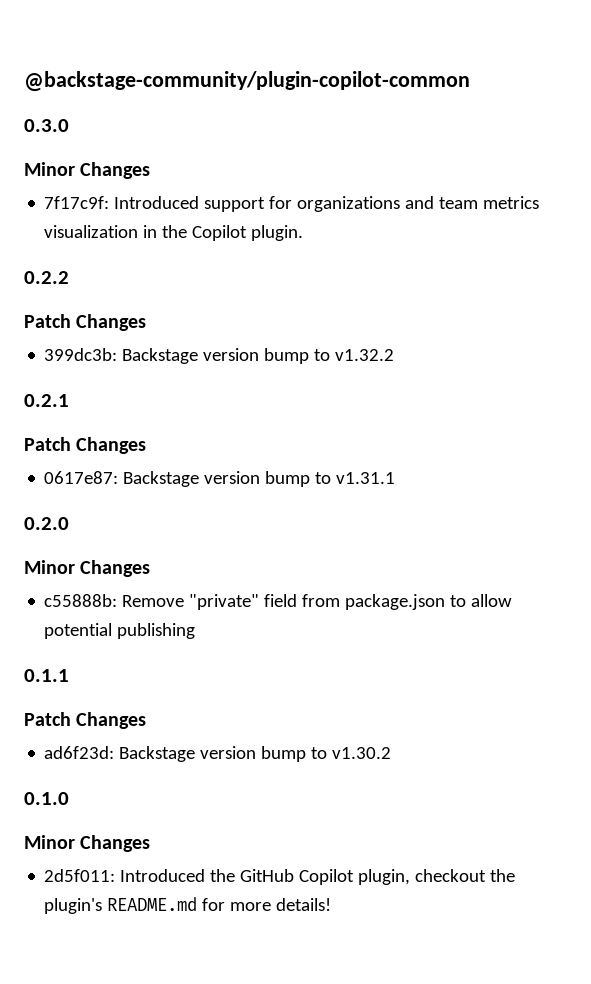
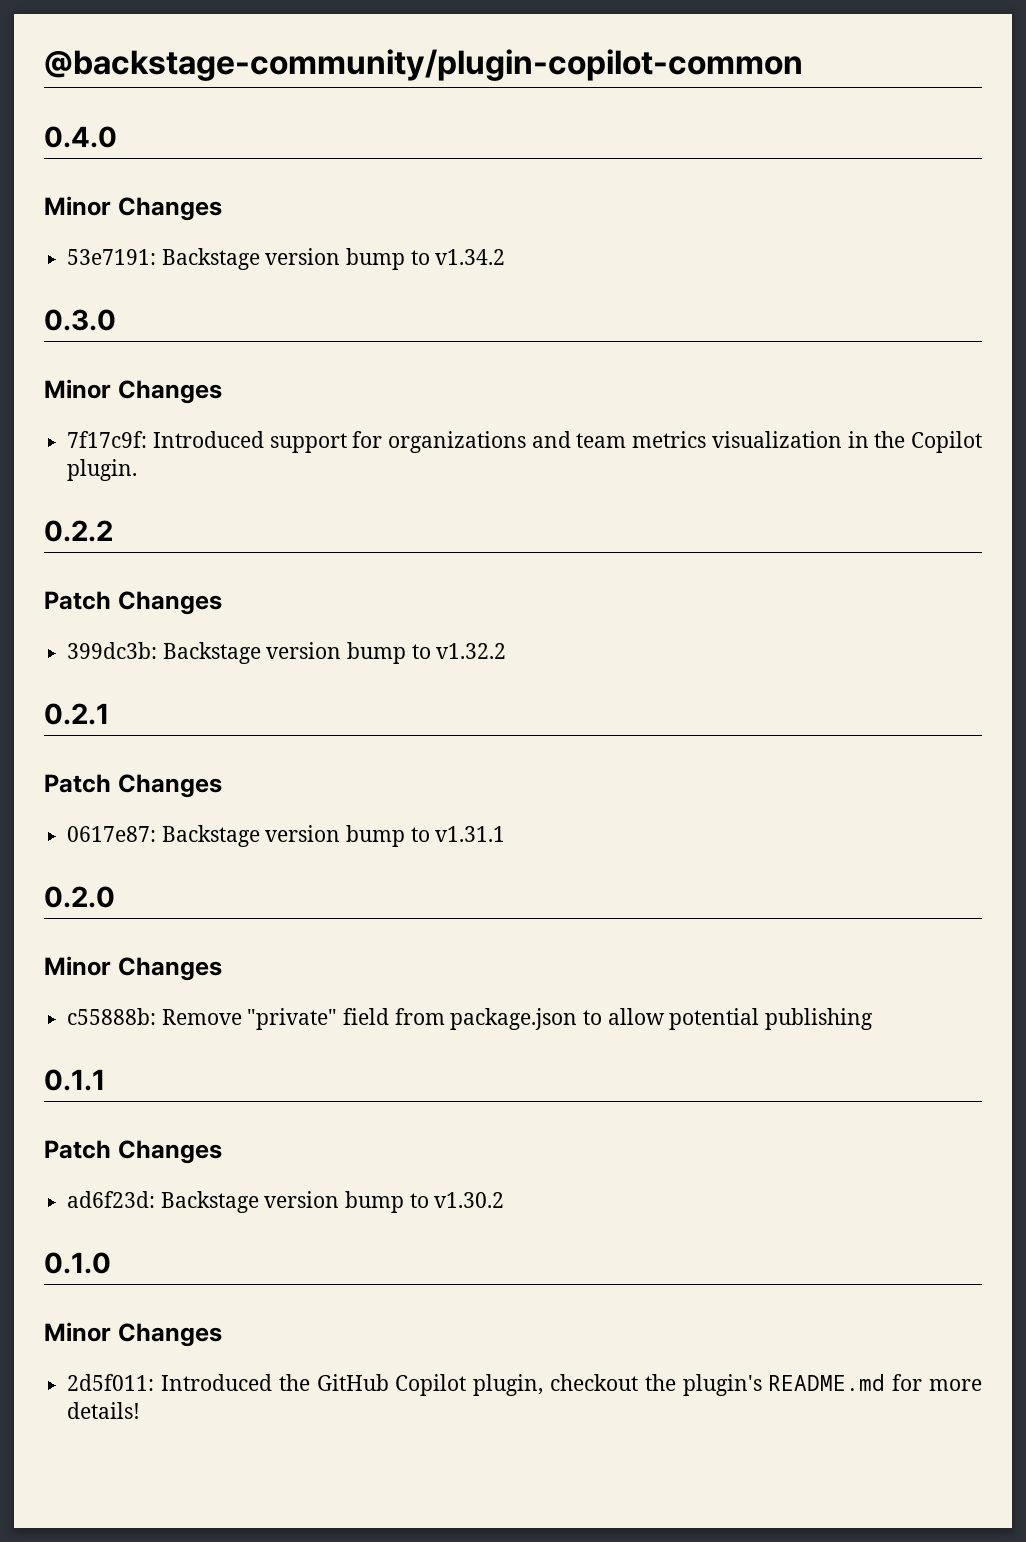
(470, 81) none -> [44,126,117,148] [44,196,222,221] [67,248,506,270] // 0.4.0 // Minor Changes // 53e7191: Backstage version bump to v1.34.2

